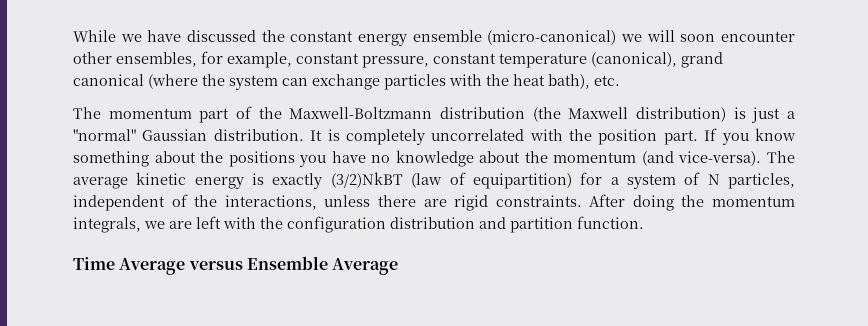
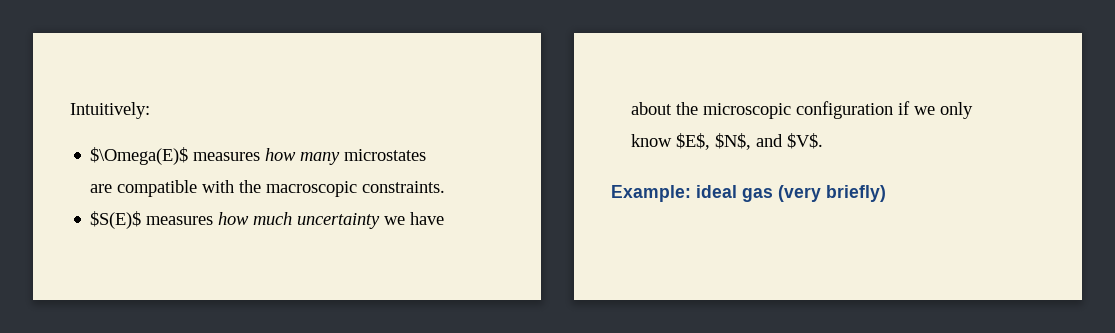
[73,30,795,46] [73,51,723,68] [73,74,620,90] [73,106,795,123] [73,128,796,145] [73,150,796,167] [73,172,795,189] [73,194,796,211] [73,216,644,233] [73,256,399,275] While we have discussed the constant energy ensemble (micro-canonical) we will soon encounter other ensembles, for example, constant pressure, constant temperature (canonical), grand canonical (where the system can exchange particles with the heat bath), etc. // The momentum part of the Maxwell-Boltzmann distribution (the Maxwell distribution) is just a "normal" Gaussian distribution. It is completely uncorrelated with the position part. If you know something about the positions you have no knowledge about the momentum (and vice-versa). The average kinetic energy is exactly (3/2)NkBT (law of equipartition) for a system of N particles, independent of the interactions, unless there are rigid constraints. After doing the momentum integrals, we are left with the configuration distribution and partition function. // Time Average versus Ensemble Average -> [70,102,150,119] [90,147,427,165] [90,180,446,197] [90,211,445,229] [631,101,974,119] [631,133,824,150] [611,185,886,202] Intuitively: // $\Omega(E)$ measures how many microstates are compatible with the macroscopic constraints. // $S(E)$ measures how much uncertainty we have about the microscopic configuration if we only know $E$, $N$, and $V$. // Example: ideal gas (very briefly)

